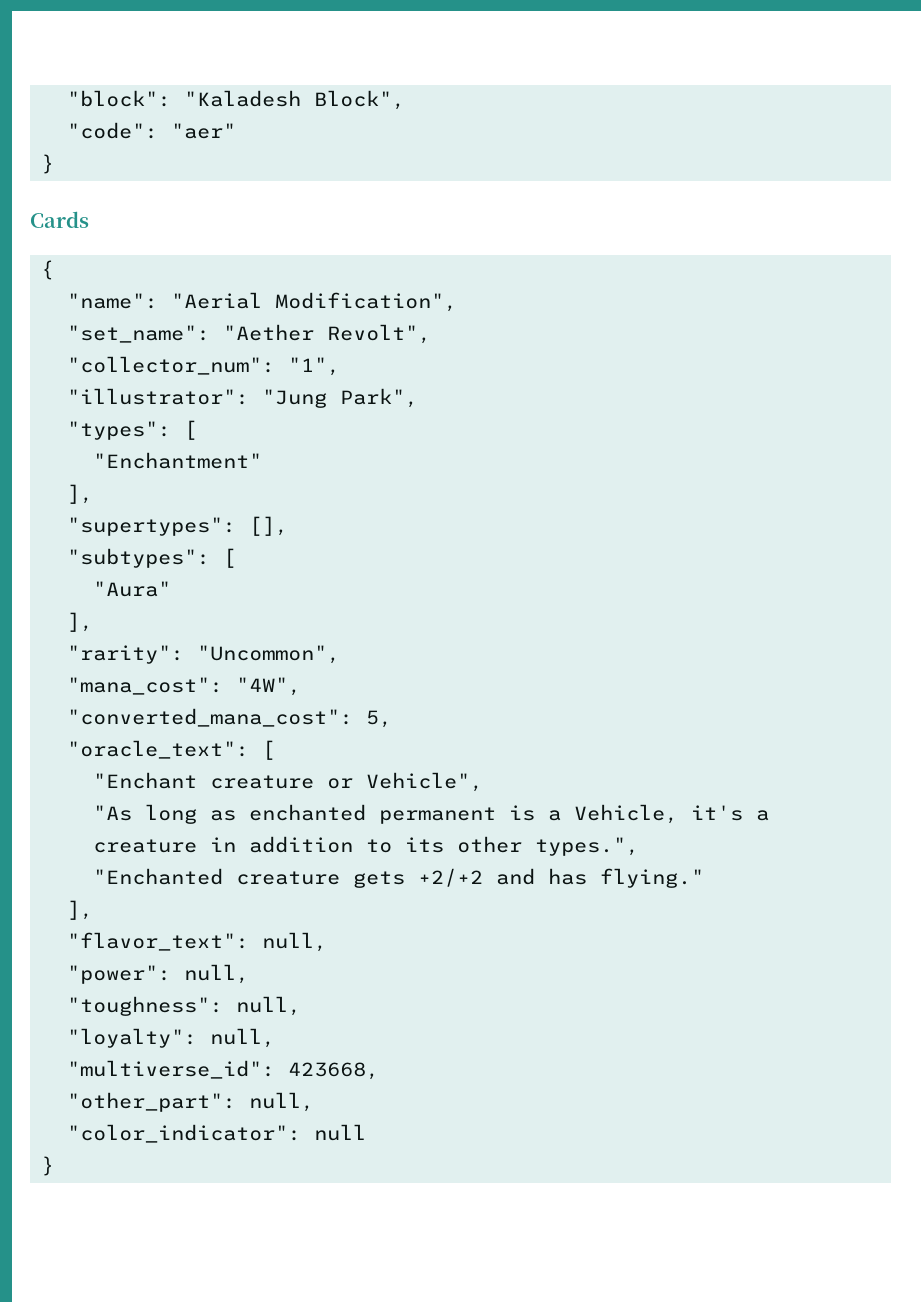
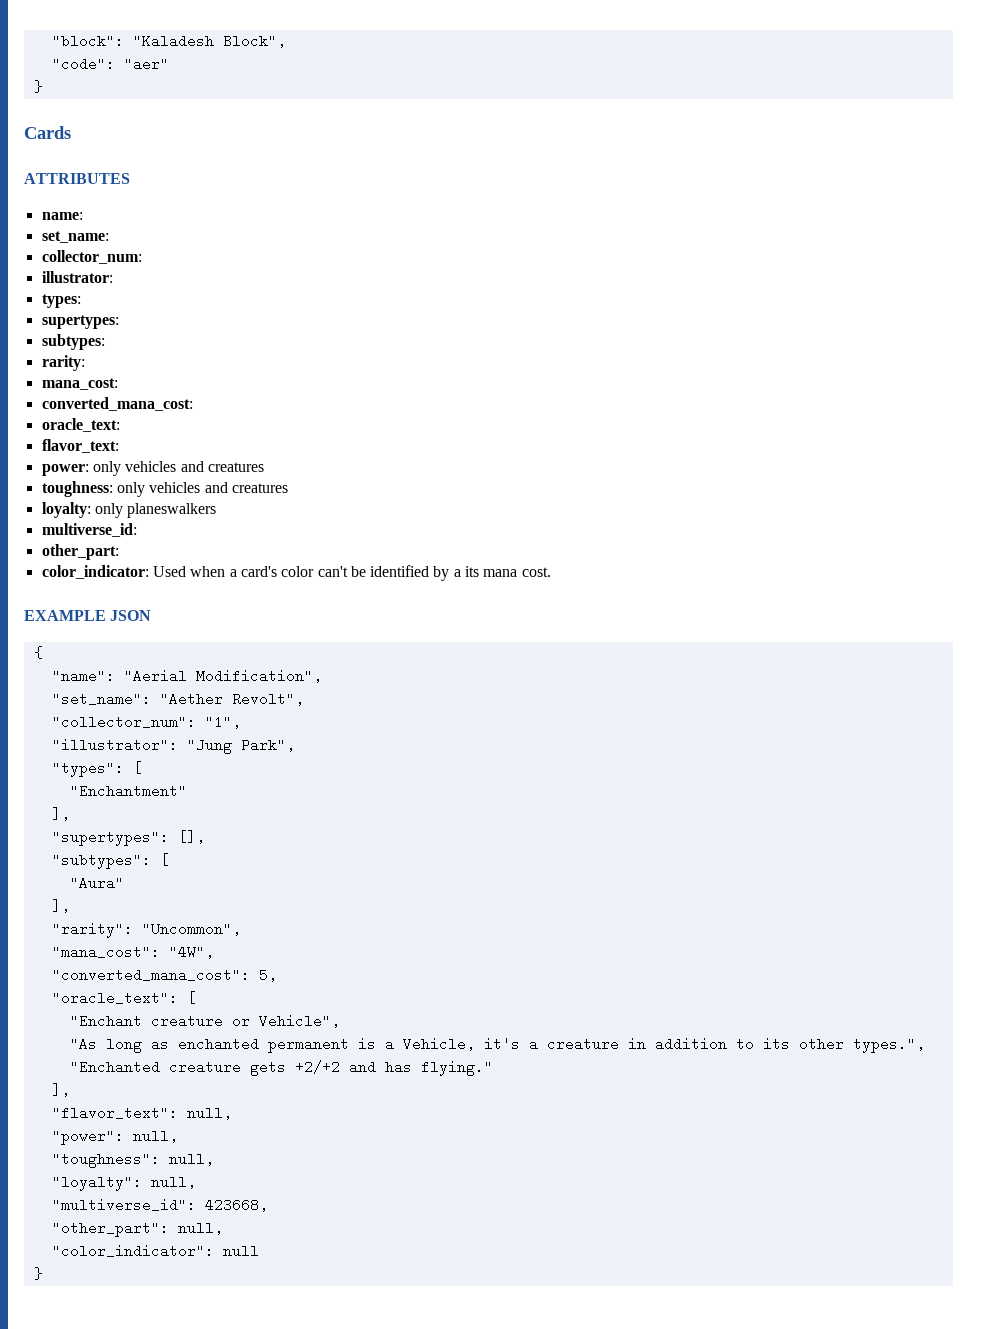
(89, 219) none -> [24,173,130,184] [41,212,83,220] [41,231,109,243] [41,250,142,264] [41,271,113,283] [41,294,81,308] [41,315,119,329] [41,334,105,350] [41,355,85,371] [41,378,118,390] [41,397,193,411] [41,418,120,432] [41,439,119,453] [41,461,264,476] [41,481,288,497] [41,502,217,518] [41,523,137,537] [41,544,119,560] [41,565,551,581] [24,610,152,621] // ATTRIBUTES // name: // set_name: // collector_num: // illustrator: // types: // supertypes: // subtypes: // rarity: // mana_cost: // converted_mana_cost: // oracle_text: // flavor_text: // power: only vehicles and creatures // toughness: only vehicles and creatures // loyalty: only planeswalkers // multiverse_id: // other_part: // color_indicator: Used when a card's color can't be identified by a its mana cost. // EXAMPLE JSON

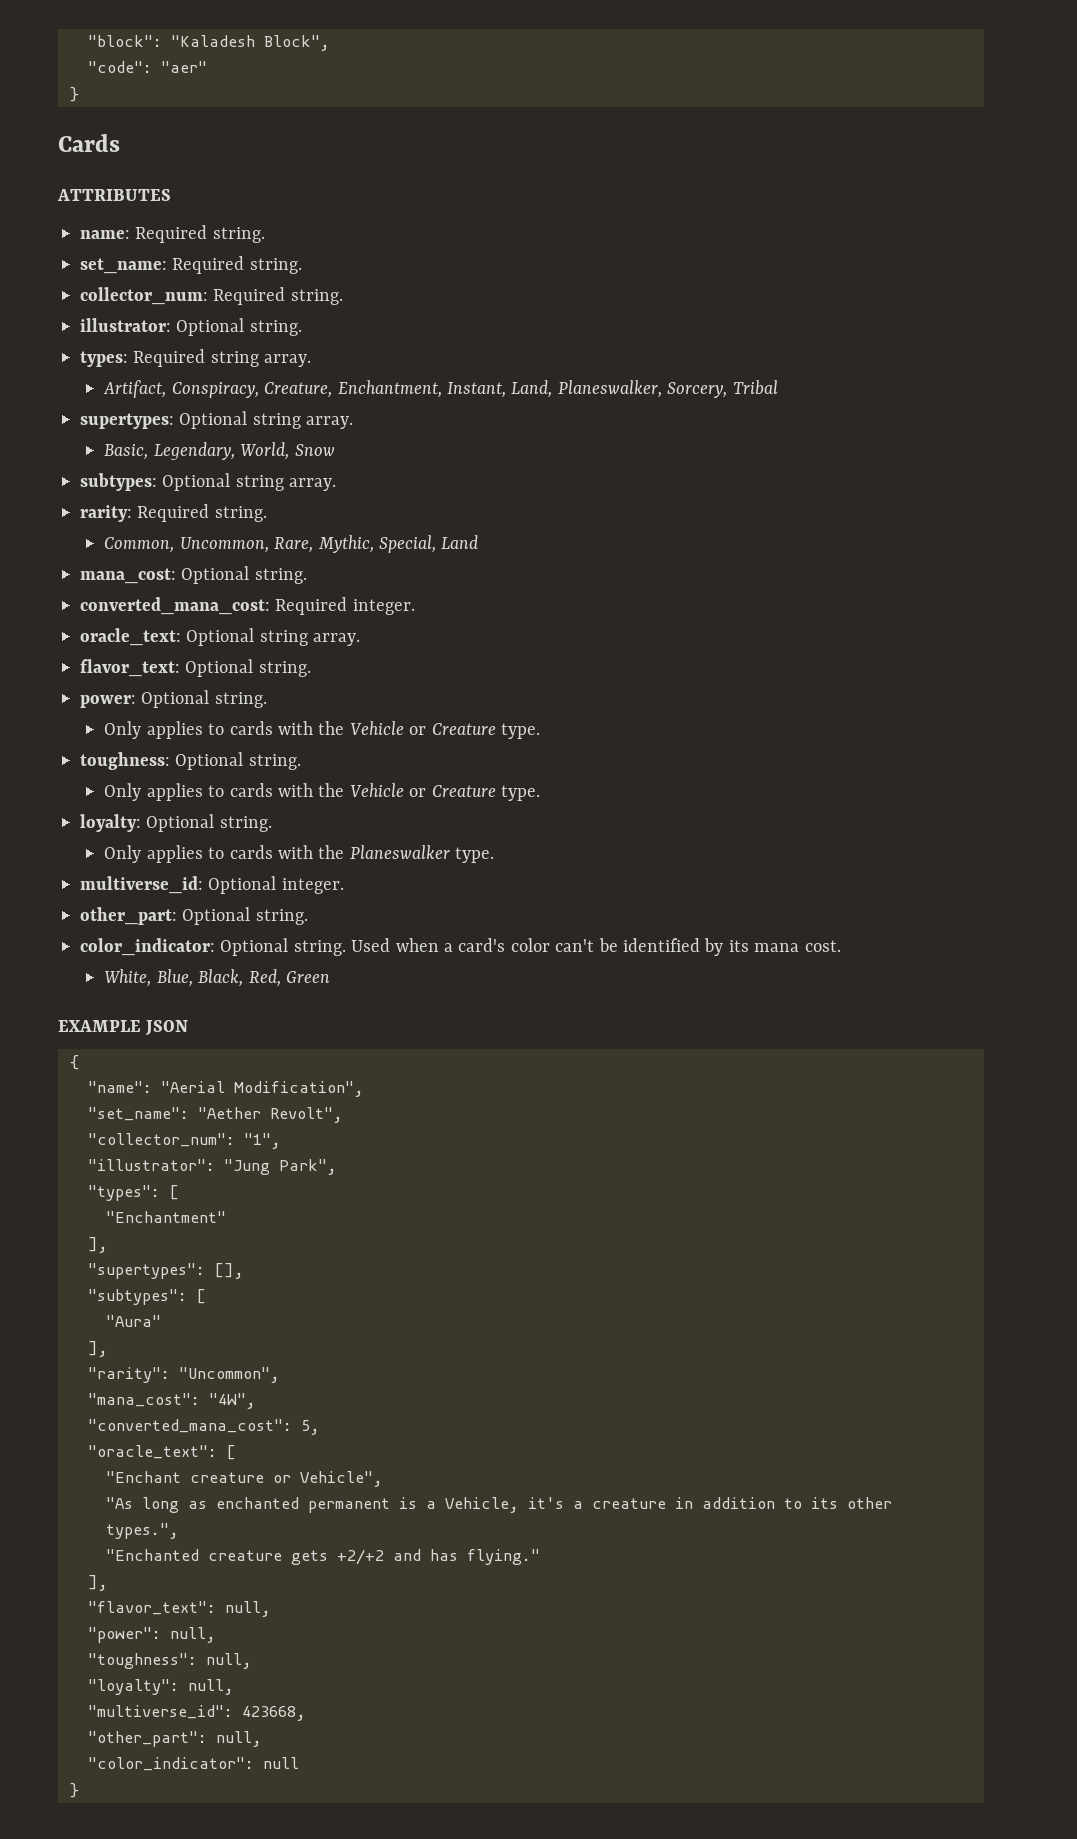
(83, 216) none -> [135,225,265,243] Required string.
(109, 237) none -> [172,256,302,274] Required string.
(142, 257) none -> [213,287,343,305] Required string.
(113, 277) none -> [176,318,302,336] Optional string.
[41,315,119,329] [41,334,105,350] [41,355,85,371] // supertypes: // subtypes: // rarity: -> [133,349,312,367] [103,380,778,398] [80,411,354,429] [104,442,335,460] [80,473,337,491] [80,504,267,522] [104,535,479,553] Required string array. // Artifact, Conspiracy, Creature, Enchantment, Instant, Land, Planeswalker, Sorcery, Tribal // supertypes: Optional string array. // Basic, Legendary, World, Snow // subtypes: Optional string array. // rarity: Required string. // Common, Uncommon, Rare, Mythic, Special, Land
(118, 384) none -> [181,566,307,584] Optional string.
(193, 404) none -> [275,597,415,615] Required integer.
(120, 425) none -> [186,628,361,646] Optional string array.
(119, 446) none -> [185,659,311,677] Optional string.
[92,461,264,476] [41,481,288,497] [41,502,217,518] only vehicles and creatures // toughness: only vehicles and creatures // loyalty: only planeswalkers -> [141,690,267,708] [104,721,541,739] [80,752,301,770] [104,783,541,801] [80,814,272,832] [104,845,495,863] Optional string. // Only applies to cards with the Vehicle or Creature type. // toughness: Optional string. // Only applies to cards with the Vehicle or Creature type. // loyalty: Optional string. // Only applies to cards with the Planeswalker type.
(137, 530) none -> [208,876,344,894] Optional integer.
(119, 552) none -> [182,907,308,925] Optional string.
(149, 572) none -> [220,938,346,956] Optional string.
[453,569,461,577] a -> (724, 947) none
(551, 572) none -> [104,969,331,987] // White, Blue, Black, Red, Green

